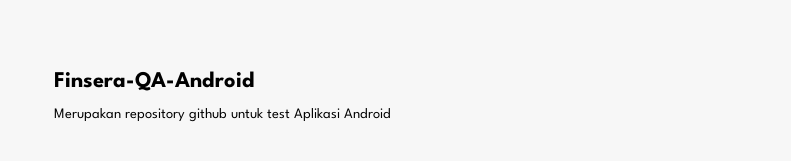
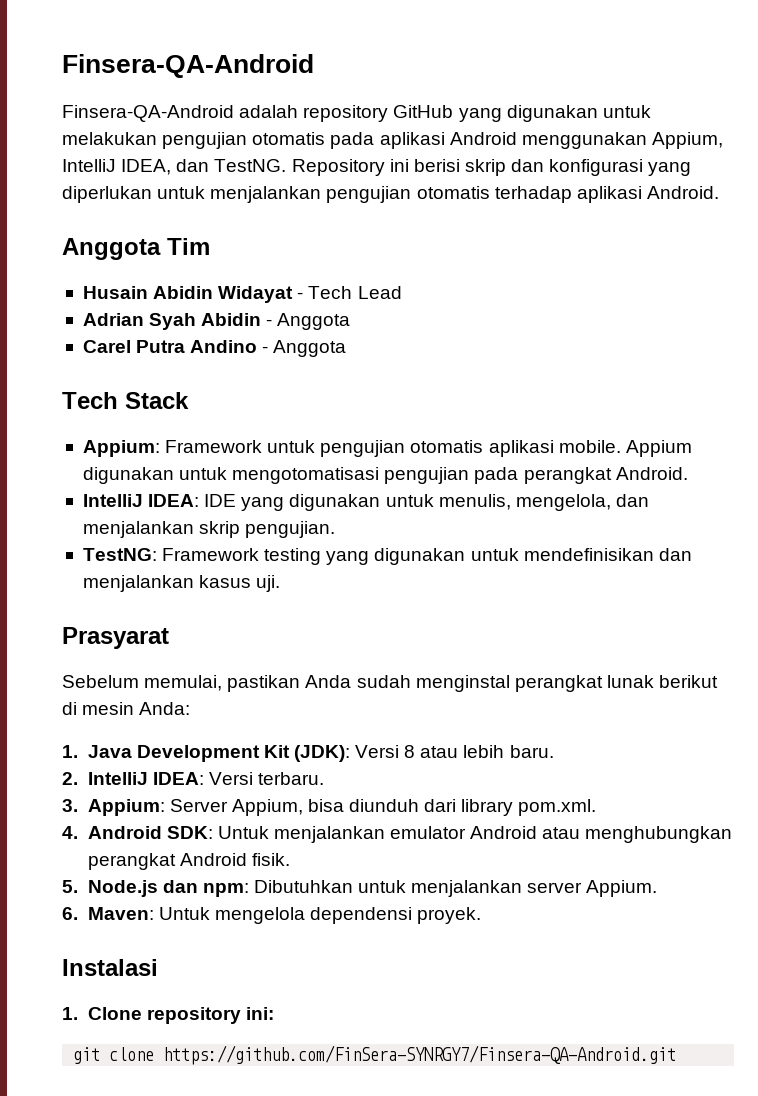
[54,108,391,122] Merupakan repository github untuk test Aplikasi Android -> [62,105,651,122] [62,132,723,149] [62,159,692,176] [62,186,719,203] [62,238,210,260] [82,286,402,303] [82,313,351,330] [82,340,347,357] [62,392,189,409] [82,440,692,457] [82,467,688,484] [82,494,649,511] [82,521,336,538] [82,548,692,565] [82,575,281,592] [62,627,169,649] [62,675,719,692] [62,702,191,715] [62,745,554,762] [62,772,324,785] [62,799,597,816] [62,826,733,843] [87,853,290,870] [62,880,658,897] [62,907,482,924] [62,959,158,976] [62,1007,274,1024] [73,1045,677,1065] Finsera-QA-Android adalah repository GitHub yang digunakan untuk melakukan pengujian otomatis pada aplikasi Android menggunakan Appium, IntelliJ IDEA, dan TestNG. Repository ini berisi skrip dan konfigurasi yang diperlukan untuk menjalankan pengujian otomatis terhadap aplikasi Android. // Anggota Tim // Husain Abidin Widayat - Tech Lead // Adrian Syah Abidin - Anggota // Carel Putra Andino - Anggota // Tech Stack // Appium: Framework untuk pengujian otomatis aplikasi mobile. Appium digunakan untuk mengotomatisasi pengujian pada perangkat Android. // IntelliJ IDEA: IDE yang digunakan untuk menulis, mengelola, dan menjalankan skrip pengujian. // TestNG: Framework testing yang digunakan untuk mendefinisikan dan menjalankan kasus uji. // Prasyarat // Sebelum memulai, pastikan Anda sudah menginstal perangkat lunak berikut di mesin Anda: // 1. Java Development Kit (JDK): Versi 8 atau lebih baru. // 2. IntelliJ IDEA: Versi terbaru. // 3. Appium: Server Appium, bisa diunduh dari library pom.xml. // 4. Android SDK: Untuk menjalankan emulator Android atau menghubungkan perangkat Android fisik. // 5. Node.js dan npm: Dibutuhkan untuk menjalankan server Appium. // 6. Maven: Untuk mengelola dependensi proyek. // Instalasi // 1. Clone repository ini: // git clone https://github.com/FinSera-SYNRGY7/Finsera-QA-Android.git

